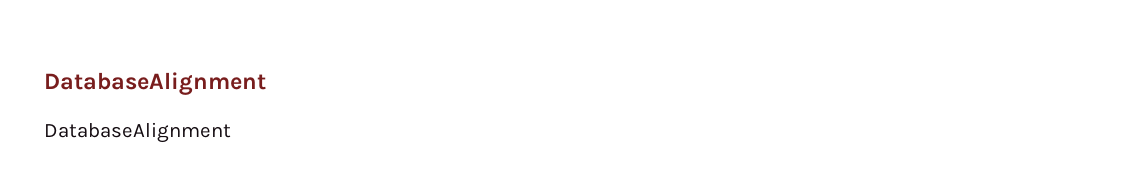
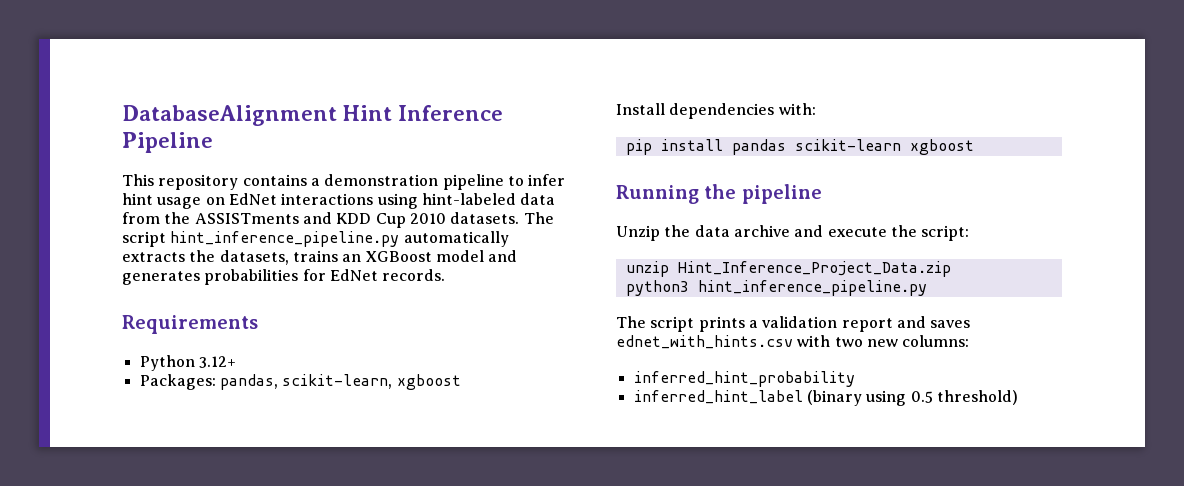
[44,72,266,95] [44,122,231,143] DatabaseAlignment // DatabaseAlignment -> [122,105,504,126] [122,132,213,153] [122,174,566,190] [122,193,556,209] [122,212,554,228] [122,231,509,247] [122,250,518,265] [122,269,446,285] [122,315,258,334] [139,355,236,371] [139,374,461,390] [616,103,816,119] [625,139,974,155] [616,184,822,204] [616,225,970,241] [625,261,951,277] [625,280,927,296] [616,316,971,332] [616,335,970,349] [633,371,855,387] [633,390,1018,406] DatabaseAlignment Hint Inference Pipeline // This repository contains a demonstration pipeline to infer hint usage on EdNet interactions using hint-labeled data from the ASSISTments and KDD Cup 2010 datasets. The script hint_inference_pipeline.py automatically extracts the datasets, trains an XGBoost model and generates probabilities for EdNet records. // Requirements // Python 3.12+ // Packages: pandas, scikit-learn, xgboost // Install dependencies with: // pip install pandas scikit-learn xgboost // Running the pipeline // Unzip the data archive and execute the script: // unzip Hint_Inference_Project_Data.zip // python3 hint_inference_pipeline.py // The script prints a validation report and saves ednet_with_hints.csv with two new columns: // inferred_hint_probability // inferred_hint_label (binary using 0.5 threshold)

